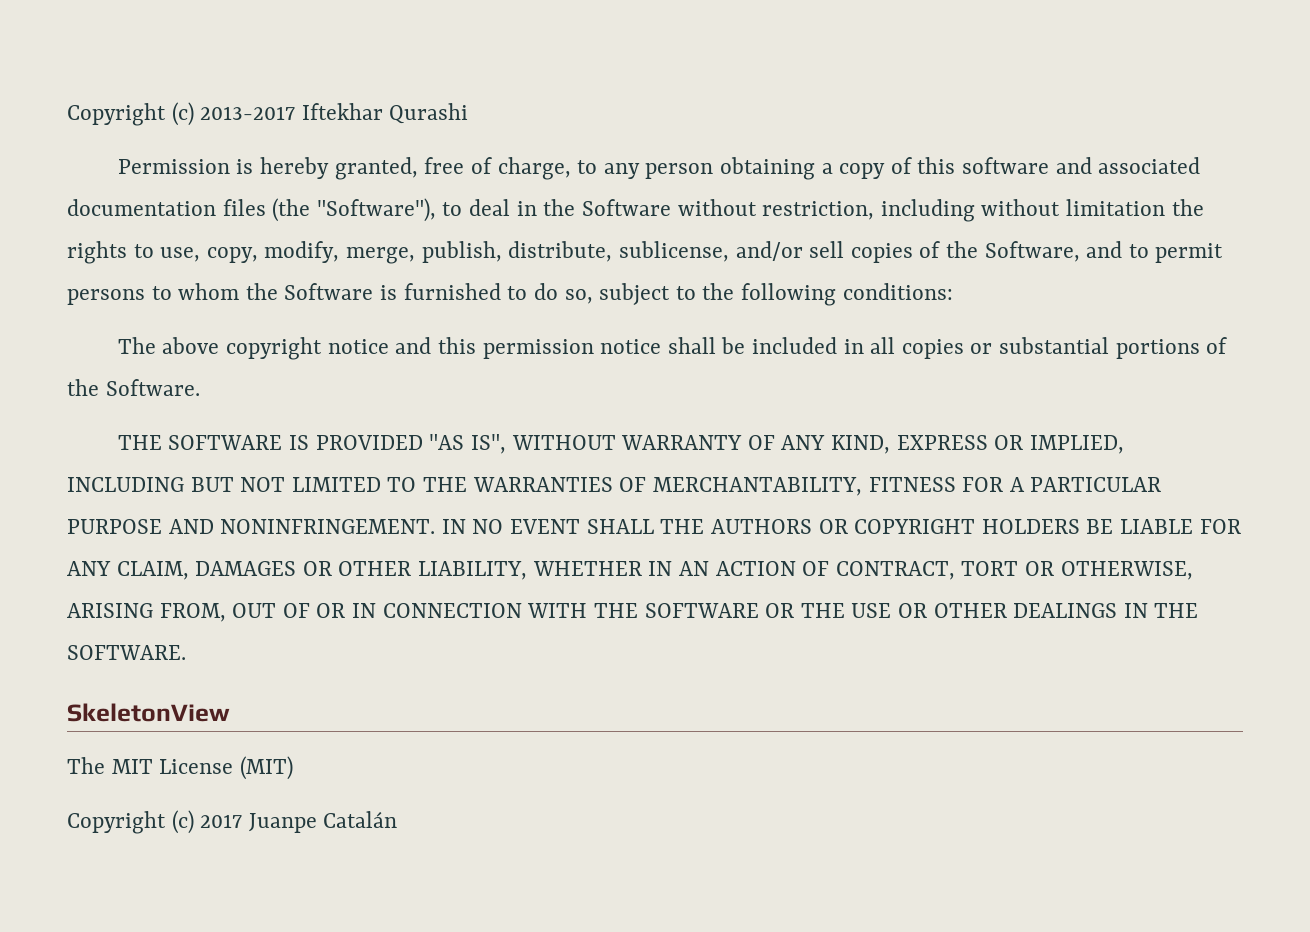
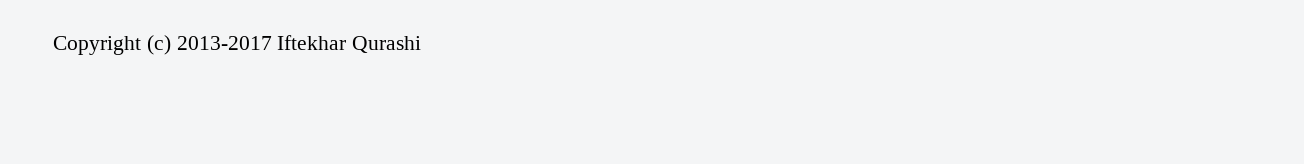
[117,157,1201,180] [67,198,1204,222] [67,241,1224,264] [67,283,953,306] [117,337,1228,360] [67,379,200,396] [117,434,1124,454] [67,477,1162,496] [67,519,1241,534] [67,561,1193,580] [67,603,1199,622] [67,645,186,660] [67,703,230,722] [67,756,293,780] [67,810,398,834] // Permission is hereby granted, free of charge, to any person obtaining a copy of this software and associated documentation files (the "Software"), to deal in the Software without restriction, including without limitation the rights to use, copy, modify, merge, publish, distribute, sublicense, and/or sell copies of the Software, and to permit persons to whom the Software is furnished to do so, subject to the following conditions: // The above copyright notice and this permission notice shall be included in all copies or substantial portions of the Software. // THE SOFTWARE IS PROVIDED "AS IS", WITHOUT WARRANTY OF ANY KIND, EXPRESS OR IMPLIED, INCLUDING BUT NOT LIMITED TO THE WARRANTIES OF MERCHANTABILITY, FITNESS FOR A PARTICULAR PURPOSE AND NONINFRINGEMENT. IN NO EVENT SHALL THE AUTHORS OR COPYRIGHT HOLDERS BE LIABLE FOR ANY CLAIM, DAMAGES OR OTHER LIABILITY, WHETHER IN AN ACTION OF CONTRACT, TORT OR OTHERWISE, ARISING FROM, OUT OF OR IN CONNECTION WITH THE SOFTWARE OR THE USE OR OTHER DEALINGS IN THE SOFTWARE. // SkeletonView // The MIT License (MIT) // Copyright (c) 2017 Juanpe Catalán -> (422, 44) none

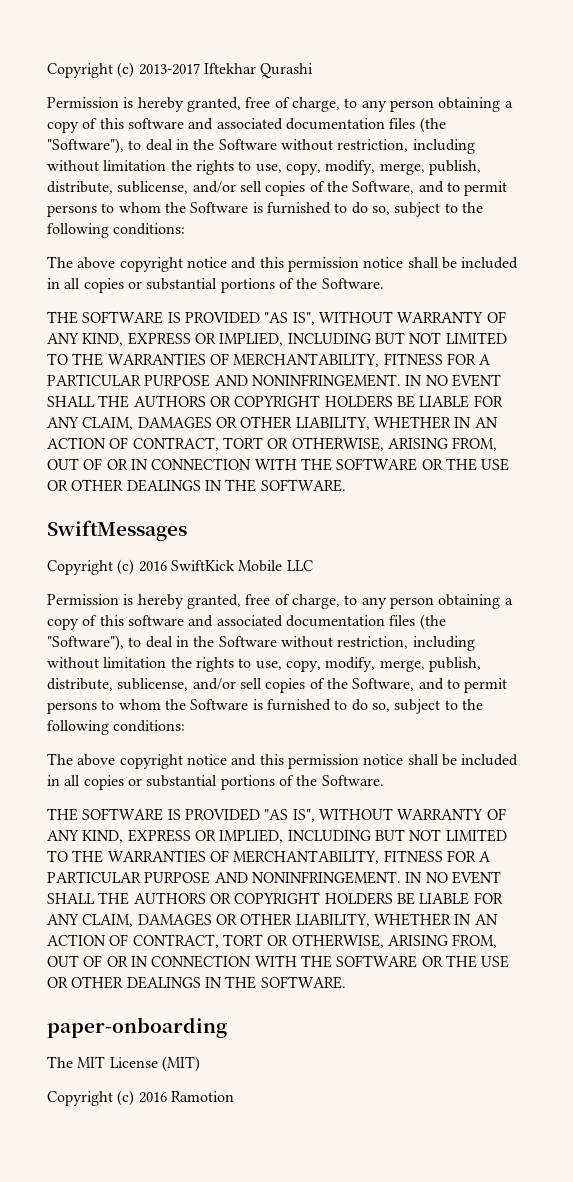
(422, 44) none -> [47,97,513,112] [47,117,446,133] [47,138,475,154] [47,160,481,175] [47,181,508,196] [47,202,483,217] [47,223,186,238] [47,256,519,272] [47,278,384,293] [47,311,506,325] [47,332,507,346] [47,353,492,367] [47,374,501,387] [47,395,503,408] [47,416,498,430] [47,437,498,451] [47,458,510,471] [47,479,346,492] [47,520,187,541] [47,559,313,575] [47,594,513,609] [47,614,446,630] [47,635,475,651] [47,657,481,672] [47,678,508,693] [47,699,483,714] [47,720,186,735] [47,753,519,769] [47,775,384,790] [47,808,506,822] [47,829,507,843] [47,850,492,864] [47,871,501,884] [47,892,503,905] [47,913,498,927] [47,934,498,948] [47,955,510,968] [47,976,346,989] [47,1017,227,1038] [47,1056,200,1072] [47,1090,234,1106] // Permission is hereby granted, free of charge, to any person obtaining a copy of this software and associated documentation files (the "Software"), to deal in the Software without restriction, including without limitation the rights to use, copy, modify, merge, publish, distribute, sublicense, and/or sell copies of the Software, and to permit persons to whom the Software is furnished to do so, subject to the following conditions: // The above copyright notice and this permission notice shall be included in all copies or substantial portions of the Software. // THE SOFTWARE IS PROVIDED "AS IS", WITHOUT WARRANTY OF ANY KIND, EXPRESS OR IMPLIED, INCLUDING BUT NOT LIMITED TO THE WARRANTIES OF MERCHANTABILITY, FITNESS FOR A PARTICULAR PURPOSE AND NONINFRINGEMENT. IN NO EVENT SHALL THE AUTHORS OR COPYRIGHT HOLDERS BE LIABLE FOR ANY CLAIM, DAMAGES OR OTHER LIABILITY, WHETHER IN AN ACTION OF CONTRACT, TORT OR OTHERWISE, ARISING FROM, OUT OF OR IN CONNECTION WITH THE SOFTWARE OR THE USE OR OTHER DEALINGS IN THE SOFTWARE. // SwiftMessages // Copyright (c) 2016 SwiftKick Mobile LLC // Permission is hereby granted, free of charge, to any person obtaining a copy of this software and associated documentation files (the "Software"), to deal in the Software without restriction, including without limitation the rights to use, copy, modify, merge, publish, distribute, sublicense, and/or sell copies of the Software, and to permit persons to whom the Software is furnished to do so, subject to the following conditions: // The above copyright notice and this permission notice shall be included in all copies or substantial portions of the Software. // THE SOFTWARE IS PROVIDED "AS IS", WITHOUT WARRANTY OF ANY KIND, EXPRESS OR IMPLIED, INCLUDING BUT NOT LIMITED TO THE WARRANTIES OF MERCHANTABILITY, FITNESS FOR A PARTICULAR PURPOSE AND NONINFRINGEMENT. IN NO EVENT SHALL THE AUTHORS OR COPYRIGHT HOLDERS BE LIABLE FOR ANY CLAIM, DAMAGES OR OTHER LIABILITY, WHETHER IN AN ACTION OF CONTRACT, TORT OR OTHERWISE, ARISING FROM, OUT OF OR IN CONNECTION WITH THE SOFTWARE OR THE USE OR OTHER DEALINGS IN THE SOFTWARE. // paper-onboarding // The MIT License (MIT) // Copyright (c) 2016 Ramotion

